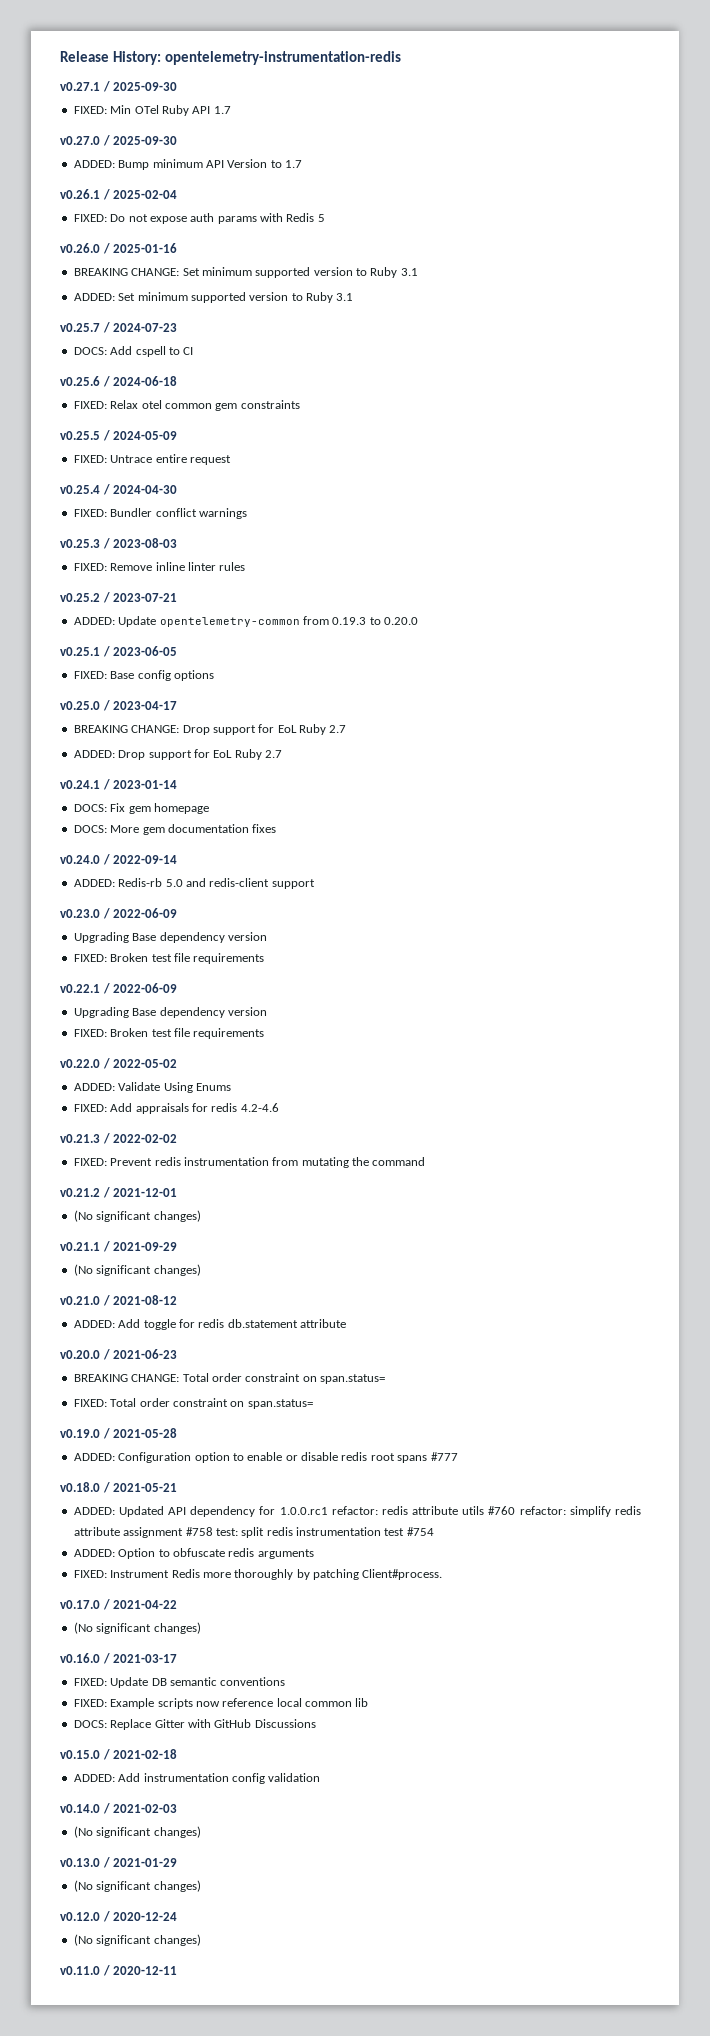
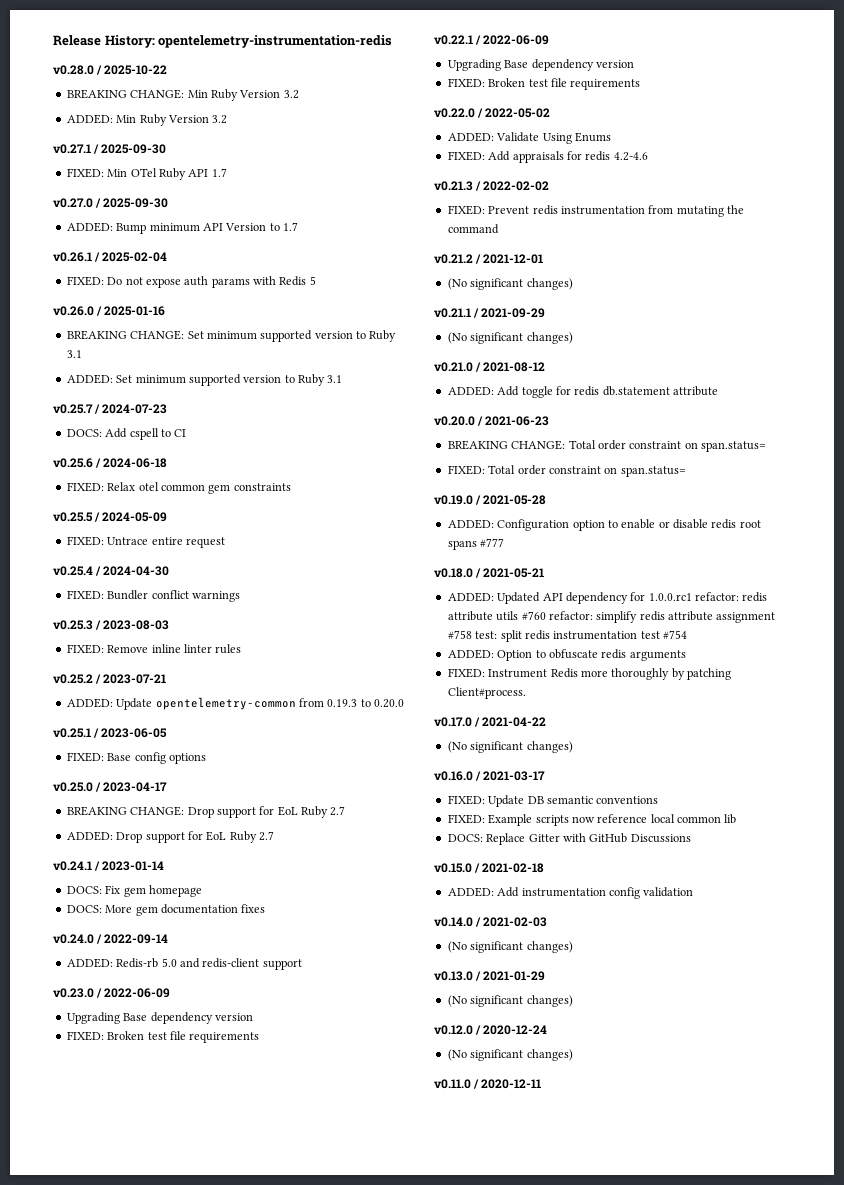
(401, 58) none -> [53,65,168,75] [66,89,299,101] [66,114,228,126] // v0.28.0 / 2025-10-22 // BREAKING CHANGE: Min Ruby Version 3.2 // ADDED: Min Ruby Version 3.2

